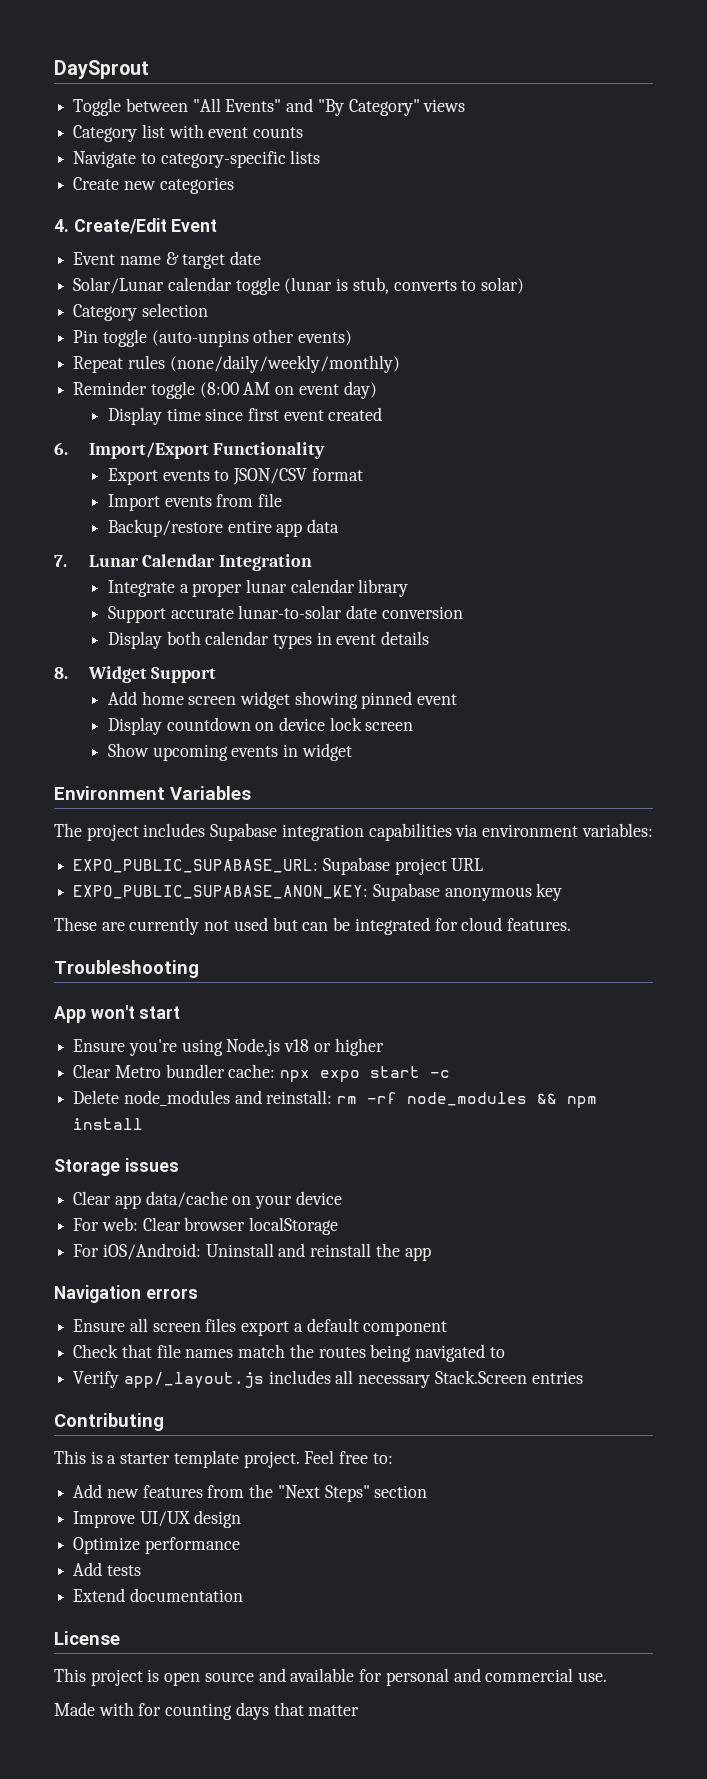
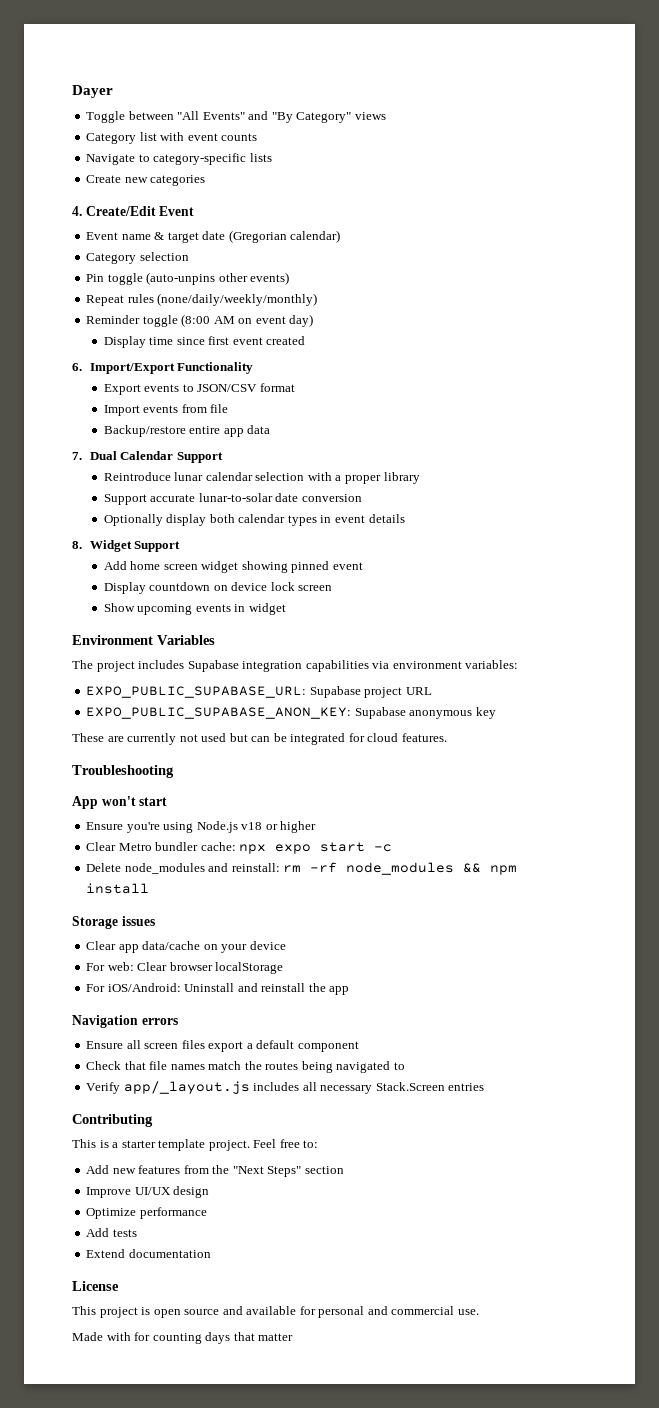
[54,60,149,79] DaySprout -> [72,85,113,98] Dayer
[73,277,525,295] // Solar/Lunar calendar toggle (lunar is stub, converts to solar) -> [228,230,341,243] (Gregorian calendar)
[88,554,313,571] [107,579,355,597] Lunar Calendar Integration // Integrate a proper lunar calendar -> [89,451,223,463] [103,472,381,484] Dual Calendar Support // Reintroduce lunar calendar selection with a proper
[107,631,162,649] Display -> [103,514,207,526] Optionally display

